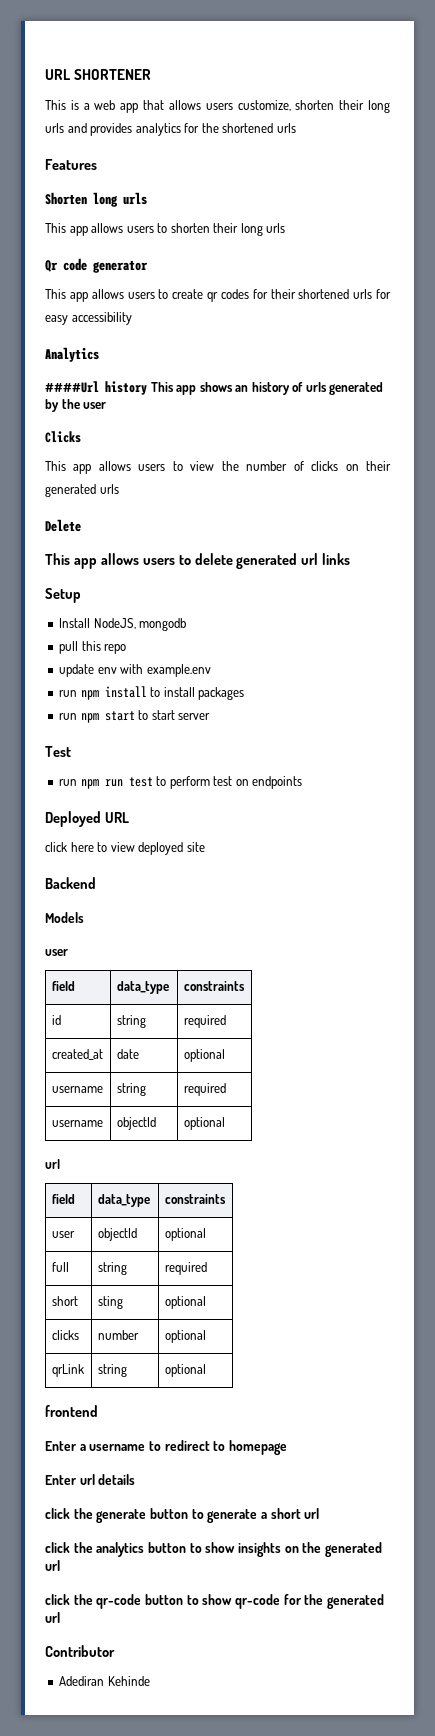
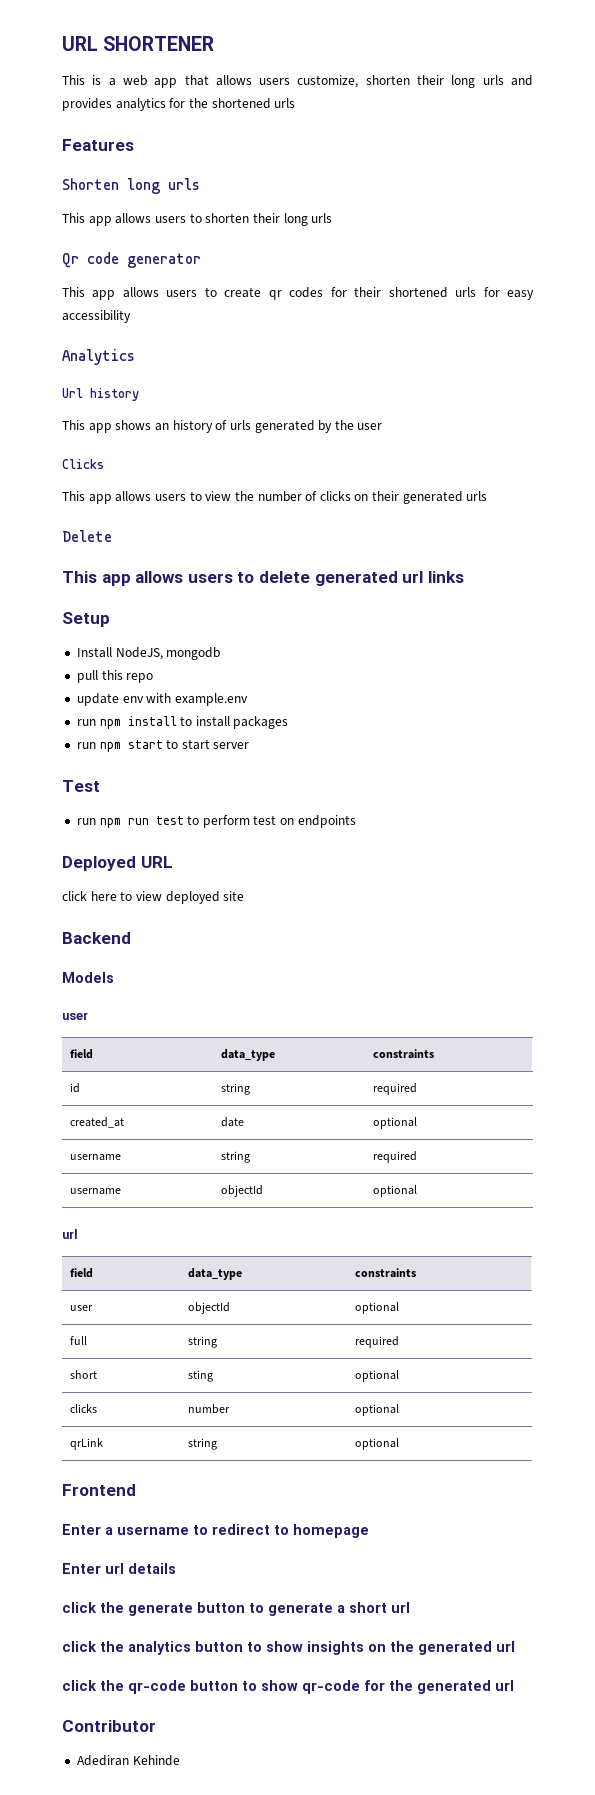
[45,381,147,395] ####Url history -> [62,388,139,401] Url history //
[45,1405,98,1417] frontend -> [62,1484,136,1496] Frontend

